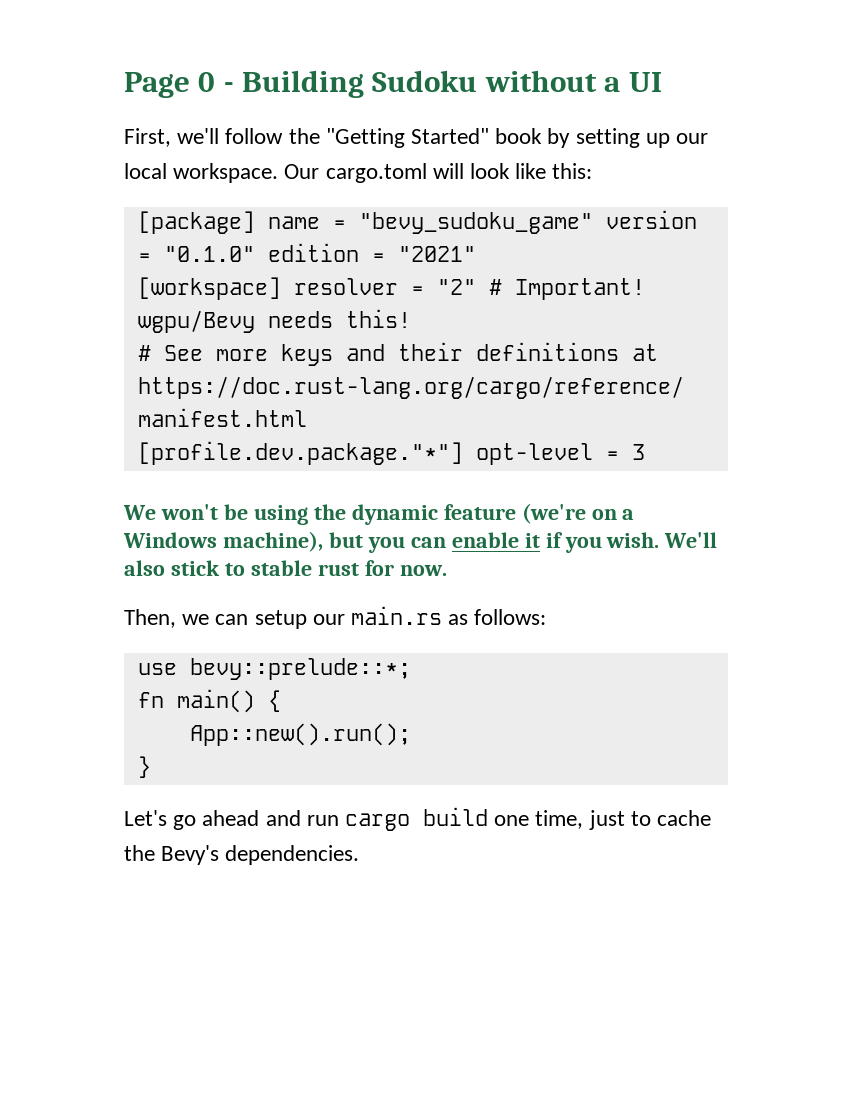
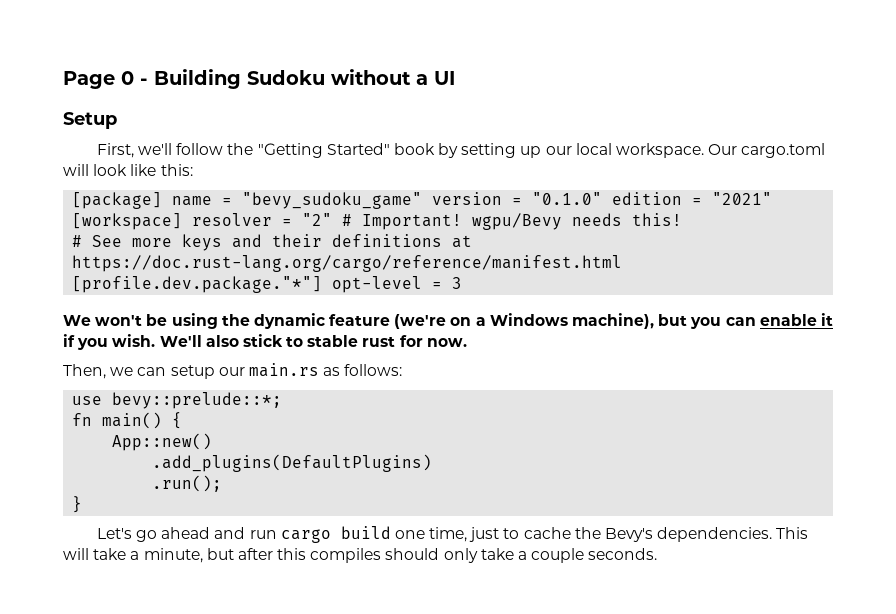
(662, 82) none -> [63,112,117,129] // Setup
[189,723,411,746] App::new().run(); -> [112,433,213,451] [152,454,433,472] [152,475,223,492] App::new() // .add_plugins(DefaultPlugins) // .run();
(360, 855) none -> [776,527,809,539] [63,548,658,563] This will take a minute, but after this compiles should only take a couple seconds.

